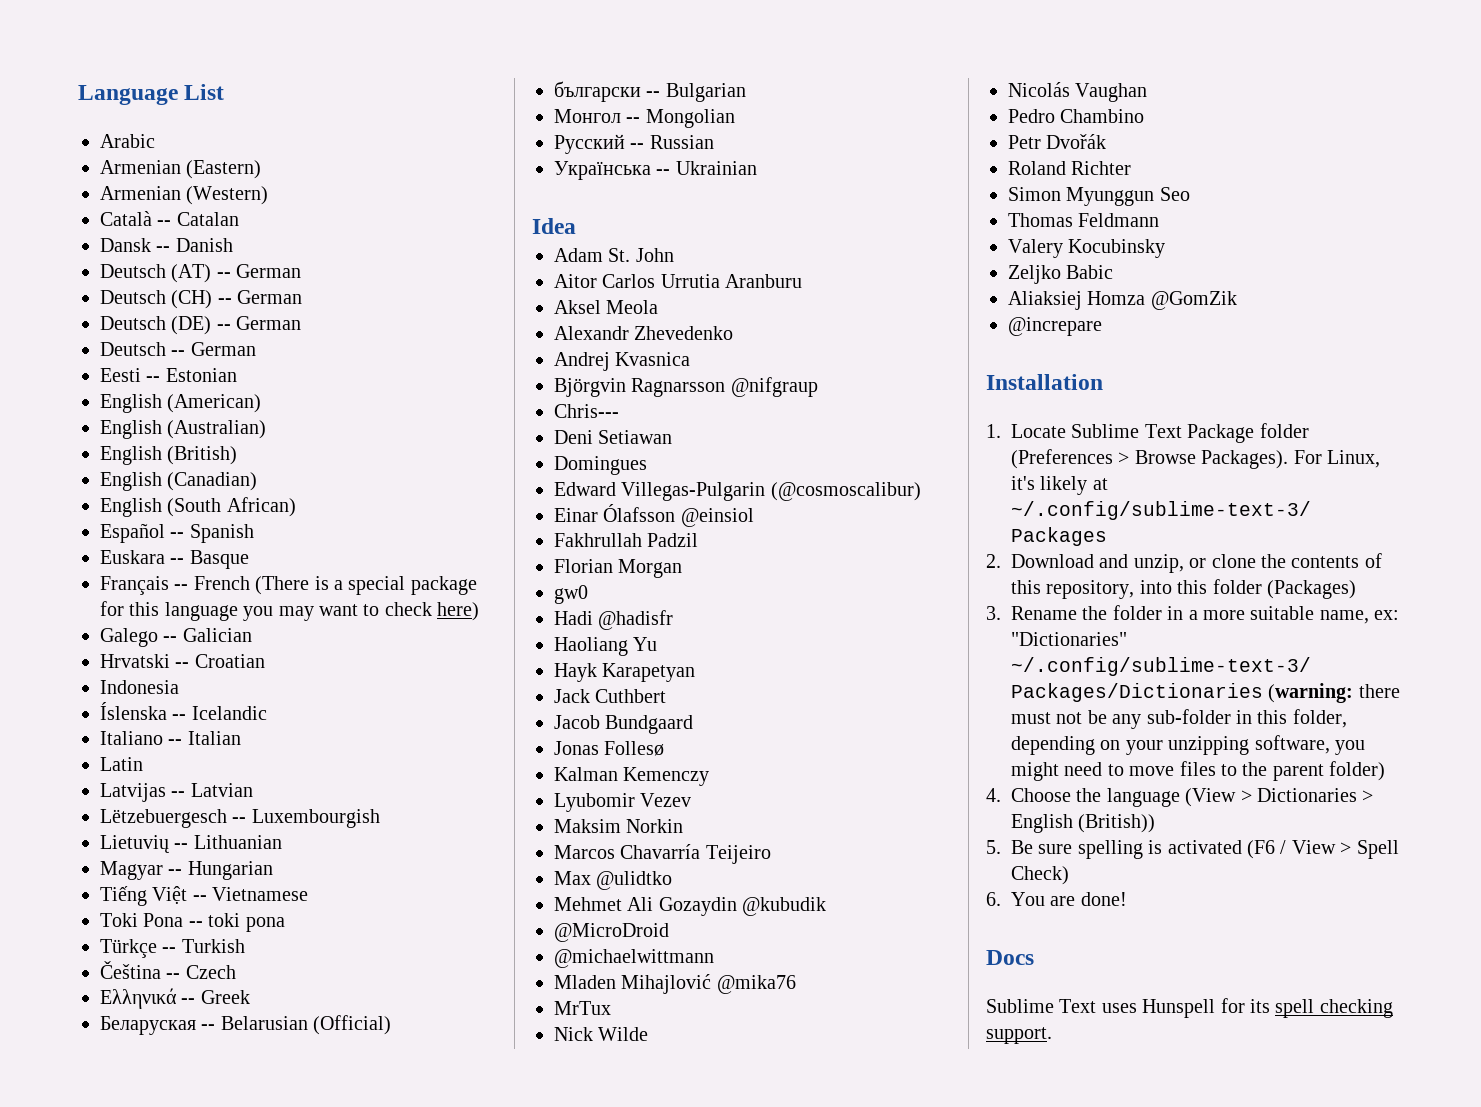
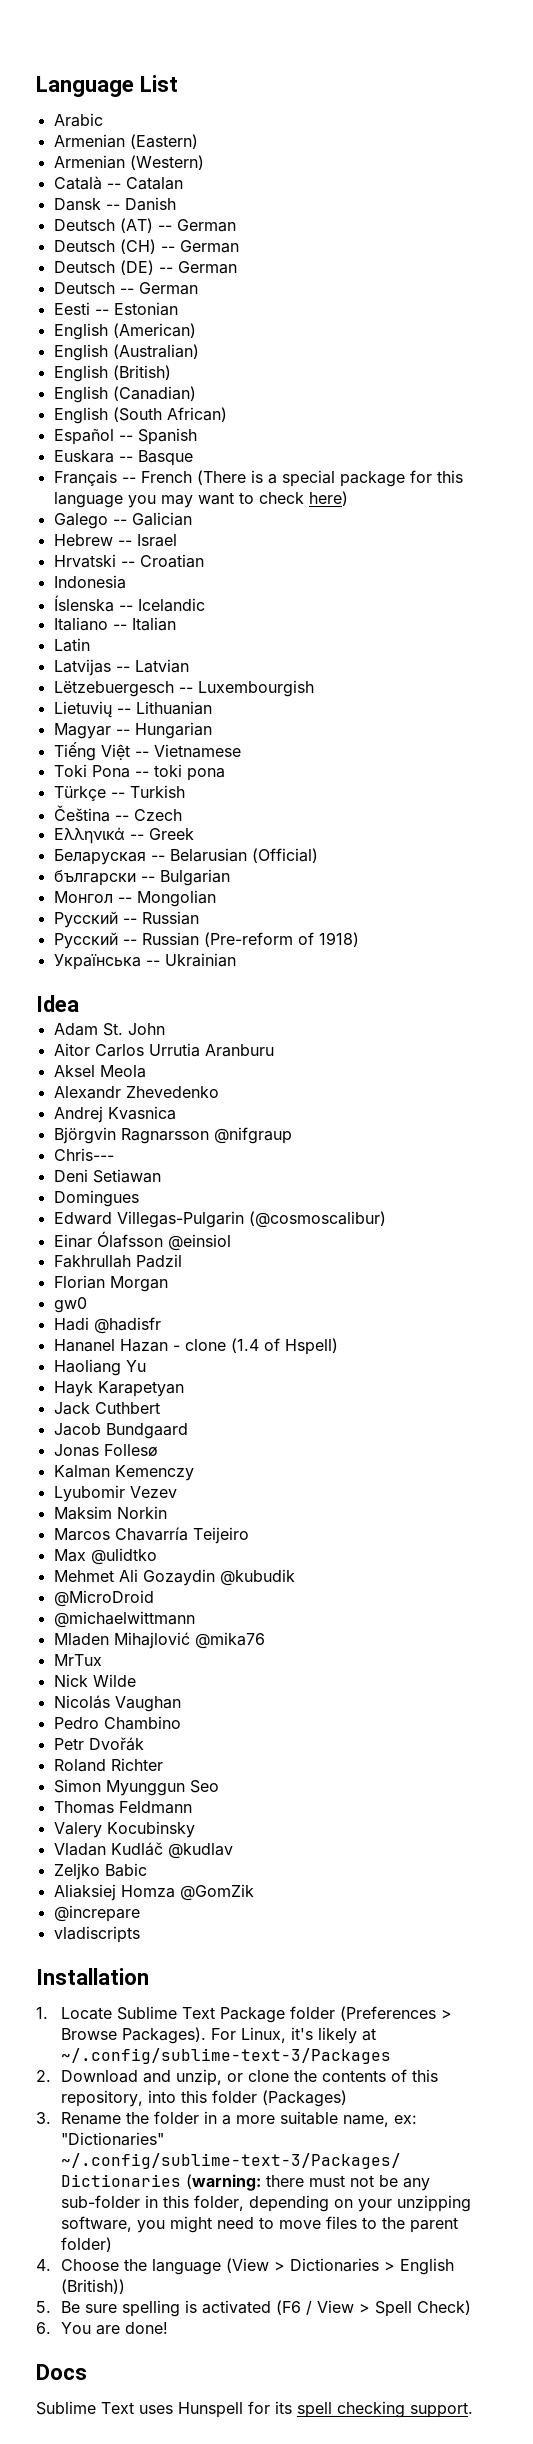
(252, 635) none -> [53,534,177,547] // Hebrew -- Israel
(714, 142) none -> [53,932,359,949] // Русский -- Russian (Pre-reform of 1918)
(674, 620) none -> [53,1338,338,1355] // Hananel Hazan - clone (1.4 of Hspell)
(1166, 248) none -> [53,1842,233,1859] // Vladan Kudláč @kudlav
(1102, 326) none -> [53,1926,140,1943] // vladiscripts

